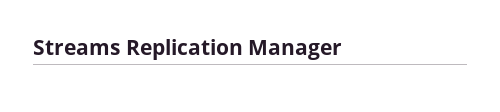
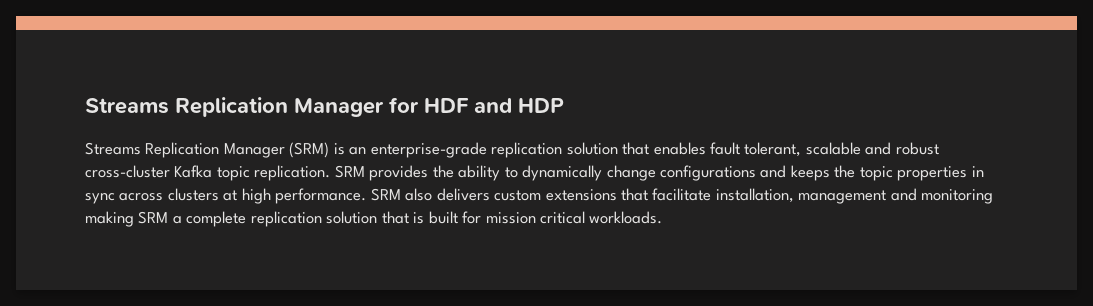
[33,39,343,60] Streams Replication Manager -> [85,97,564,117] [85,142,939,158] [85,165,984,181] [85,188,994,204] [85,211,663,227] Streams Replication Manager for HDF and HDP // Streams Replication Manager (SRM) is an enterprise-grade replication solution that enables fault tolerant, scalable and robust cross-cluster Kafka topic replication. SRM provides the ability to dynamically change configurations and keeps the topic properties in sync across clusters at high performance. SRM also delivers custom extensions that facilitate installation, management and monitoring making SRM a complete replication solution that is built for mission critical workloads.

